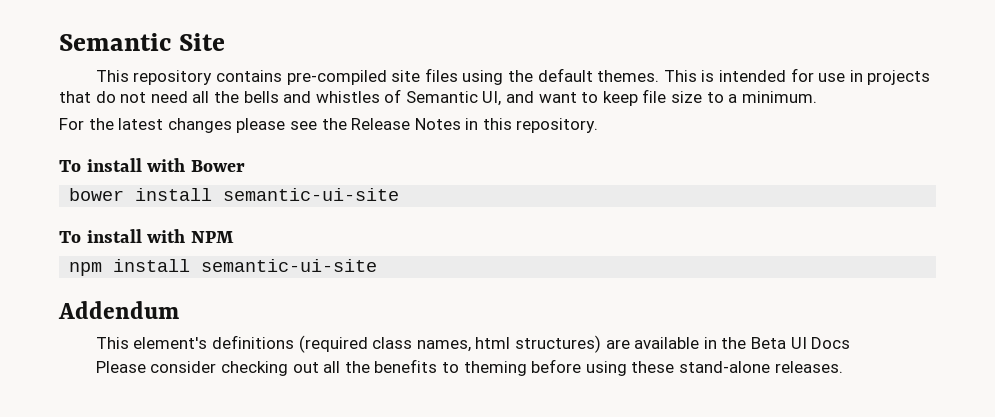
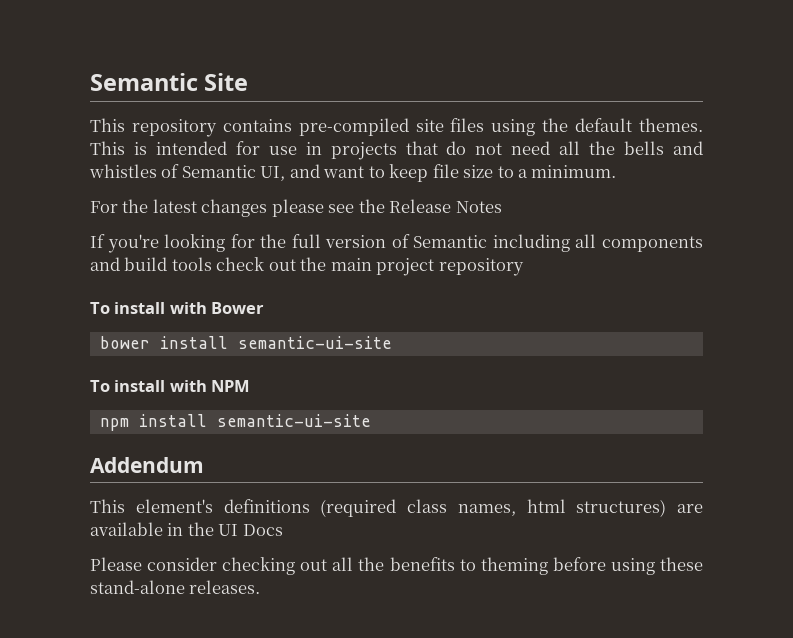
[465,118,599,133] in this repository. -> [90,234,703,253] [90,257,524,276] // If you're looking for the full version of Semantic including all components and build tools check out the main project repository
[750,337,786,349] Beta -> (214, 529) none

